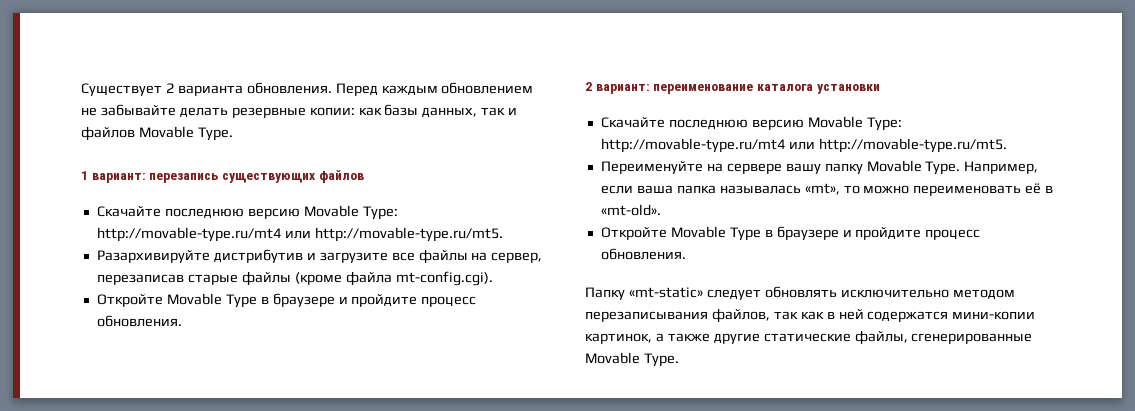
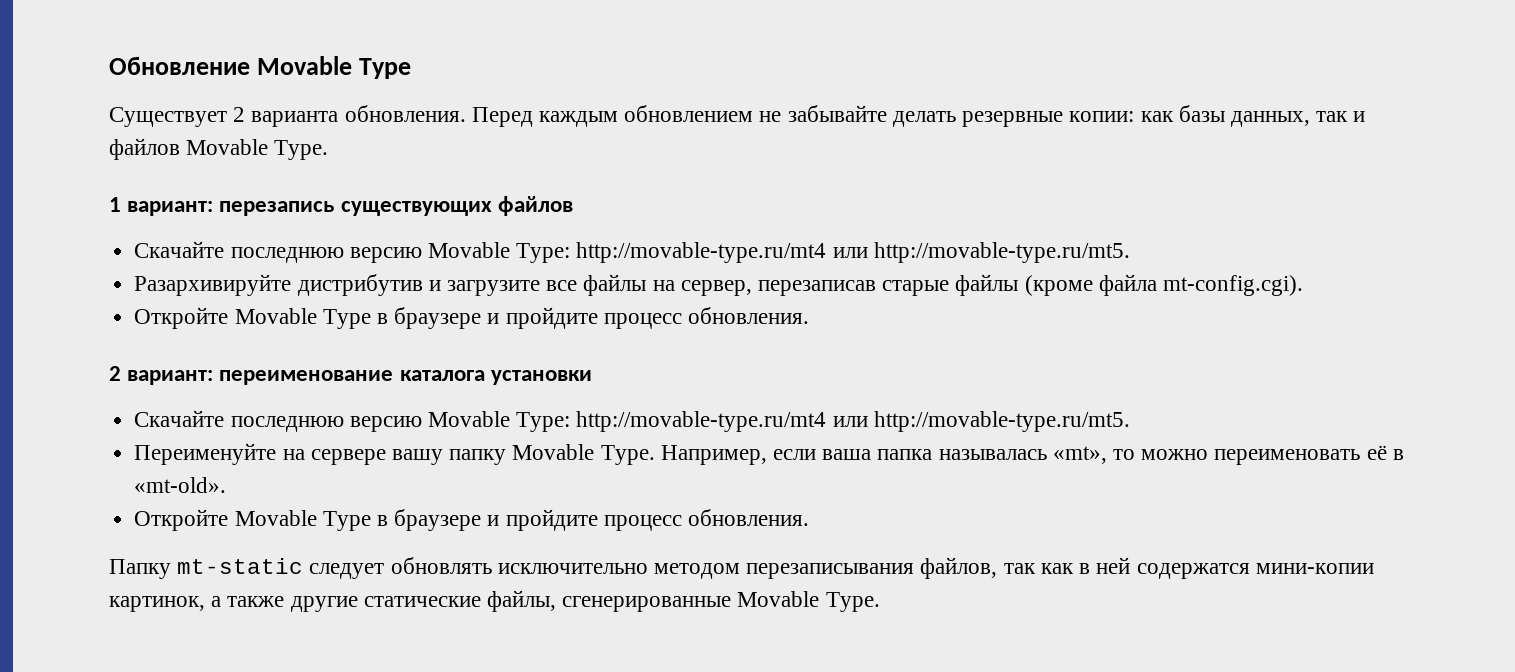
(81, 89) none -> [109,56,412,79] Обновление Movable Type //
[628,287,703,298] «mt-static» -> [177,558,304,574] mt-static

